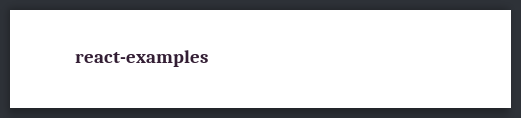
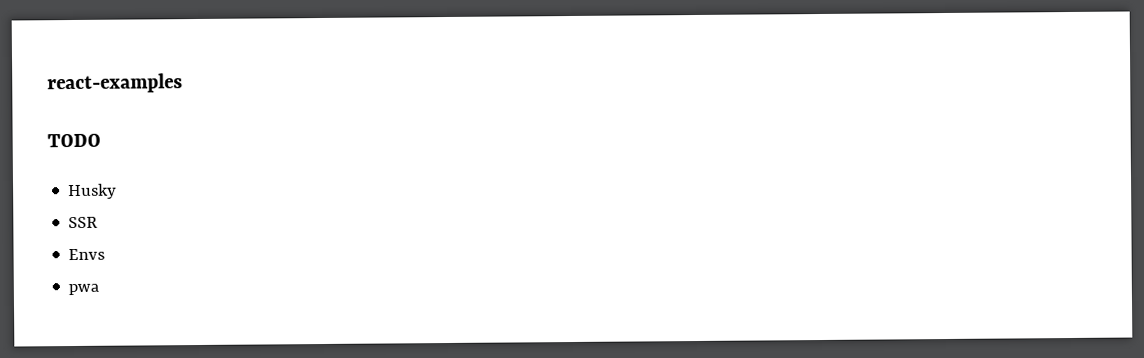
(208, 58) none -> [47,133,101,148] [68,183,118,200] [68,216,99,229] [68,248,106,261] [68,283,100,296] // TODO // Husky // SSR // Envs // pwa

